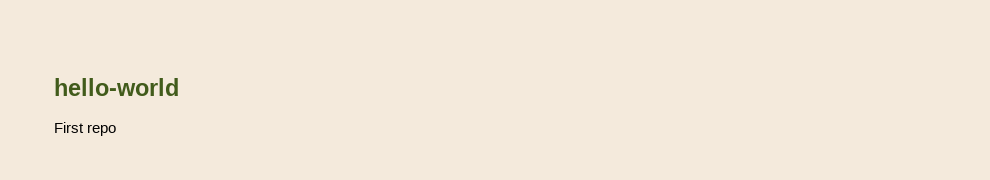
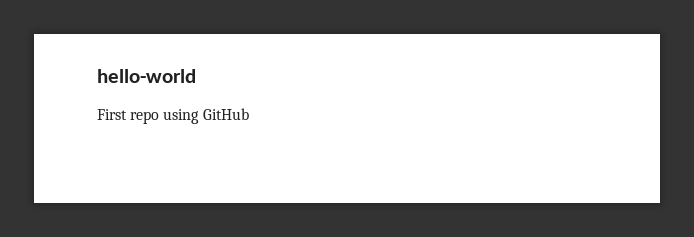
(117, 130) none -> [163,108,249,124] using GitHub

